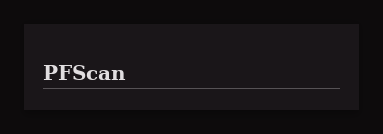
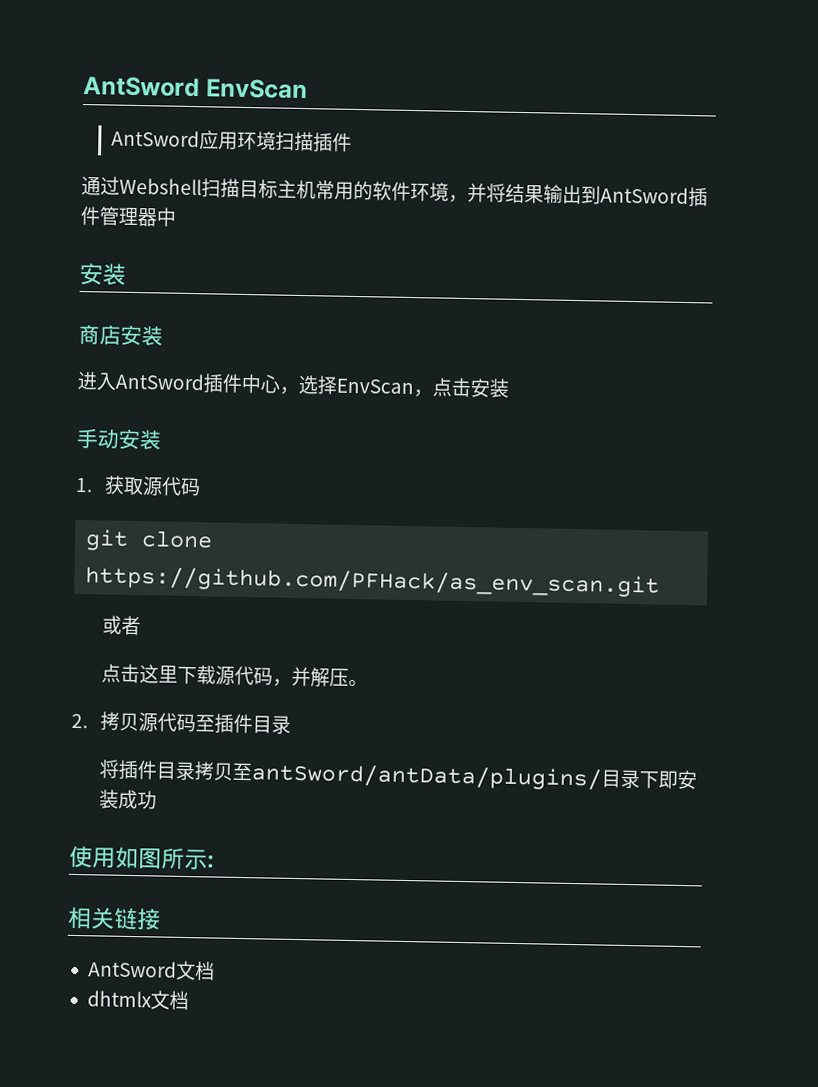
[43,65,126,80] PFScan -> [83,76,308,100] [111,129,353,153] [81,175,708,208] [80,205,177,227] [79,262,127,286] [78,323,163,346] [77,370,510,398] [76,427,162,450] [75,475,202,497] [85,529,214,551] [85,566,661,598] [102,615,142,636] [101,663,369,688] [71,711,292,734] [99,759,698,791] [99,789,158,810] [69,845,214,871] [67,906,161,931] [87,960,215,981] [86,990,189,1011] AntSword EnvScan // AntSword应用环境扫描插件 // 通过Webshell扫描目标主机常用的软件环境，并将结果输出到AntSword插件管理器中 // 安装 // 商店安装 // 进入AntSword插件中心，选择EnvScan，点击安装 // 手动安装 // 1.获取源代码 // git clone https://github.com/PFHack/as_env_scan.git // 或者 // 点击这里下载源代码，并解压。 // 2.拷贝源代码至插件目录 // 将插件目录拷贝至antSword/antData/plugins/目录下即安装成功 // 使用如图所示: // 相关链接 // AntSword文档 // dhtmlx文档

